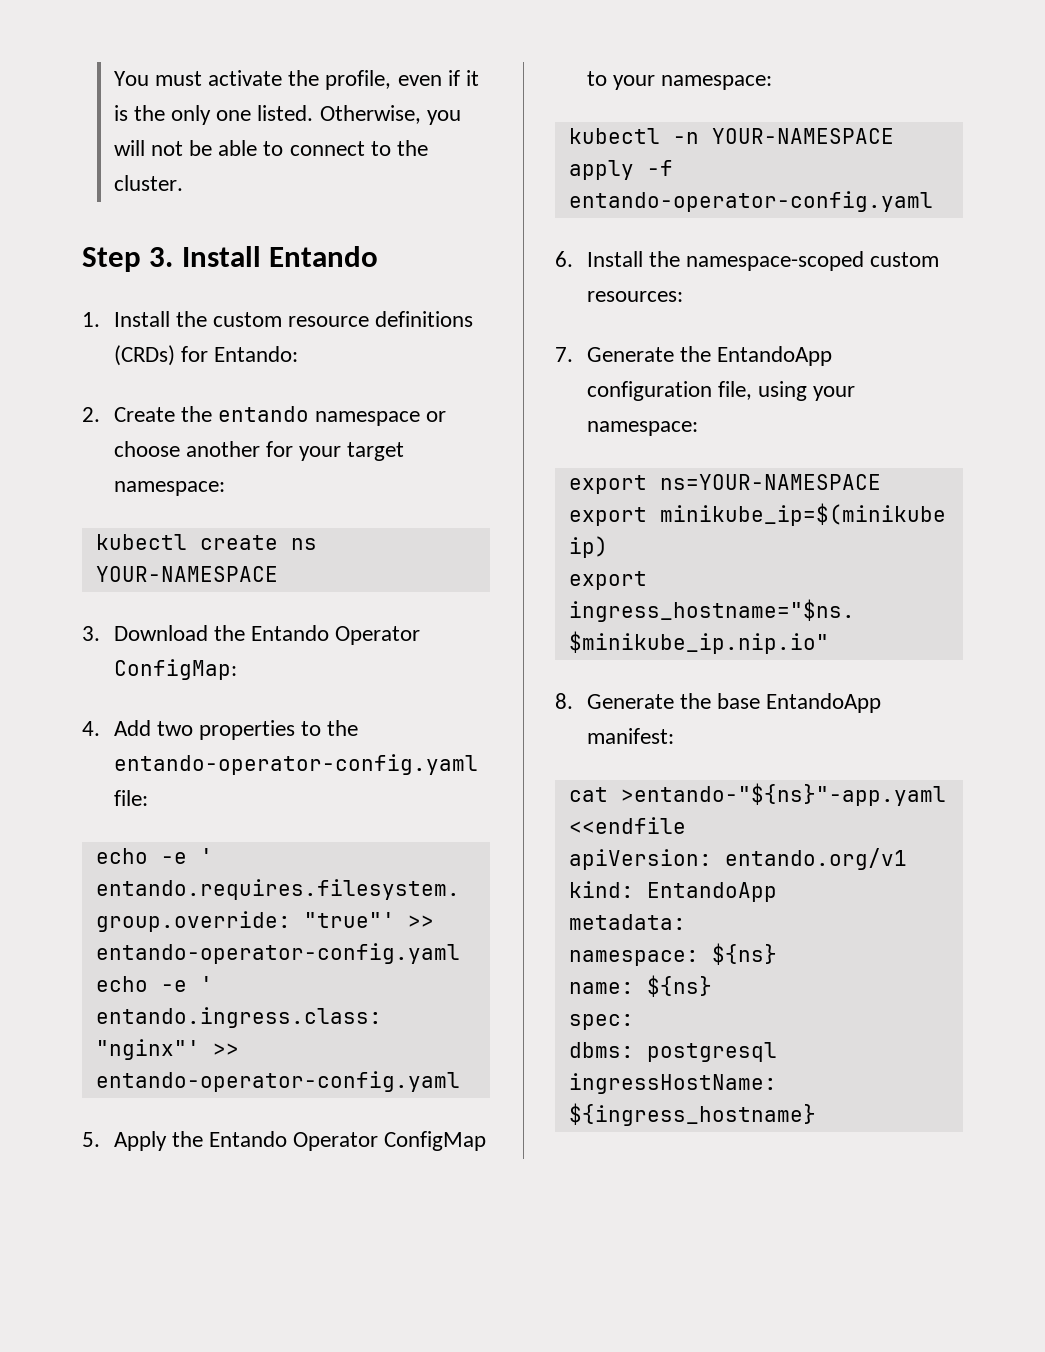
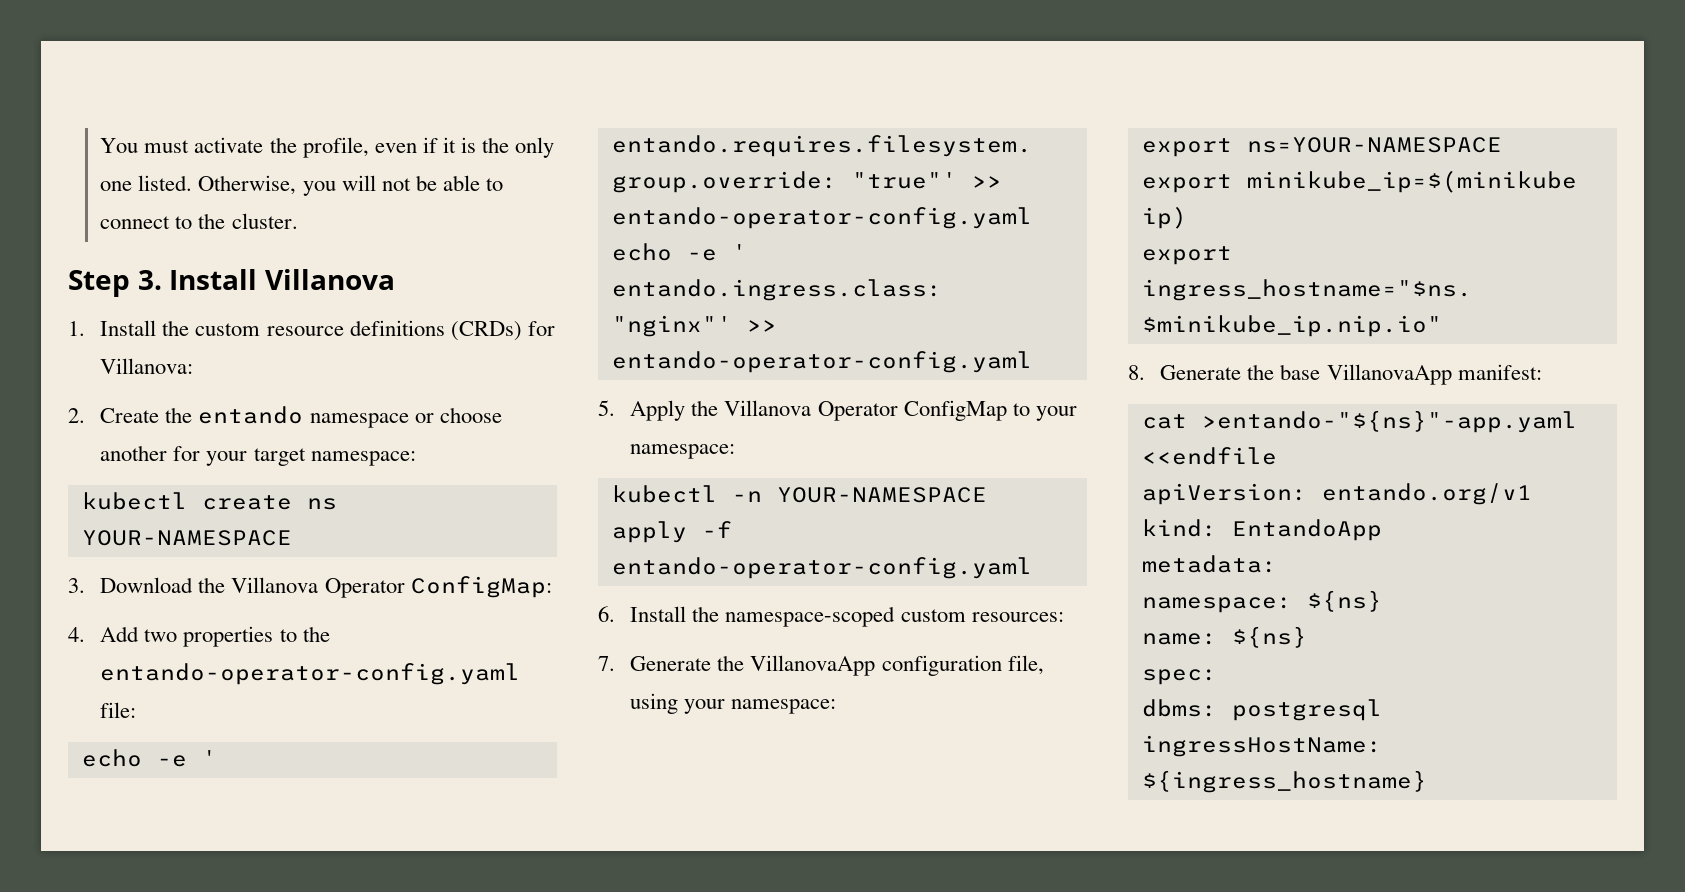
[269,246,379,267] Entando -> [264,269,395,290] Villanova
[213,346,298,362] Entando: -> [100,358,194,374] Villanova:
[250,625,329,641] Entando -> [231,577,319,593] Villanova
[208,1131,287,1147] Entando -> [724,400,812,416] Villanova
[716,346,832,366] EntandoApp -> [750,655,876,676] VillanovaApp
[766,693,882,713] EntandoApp -> [1326,364,1452,385] VillanovaApp

